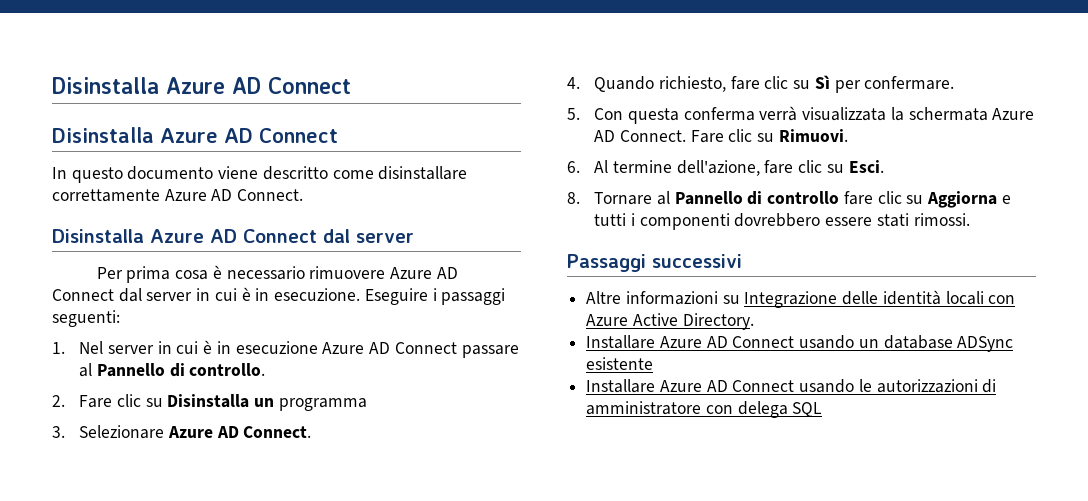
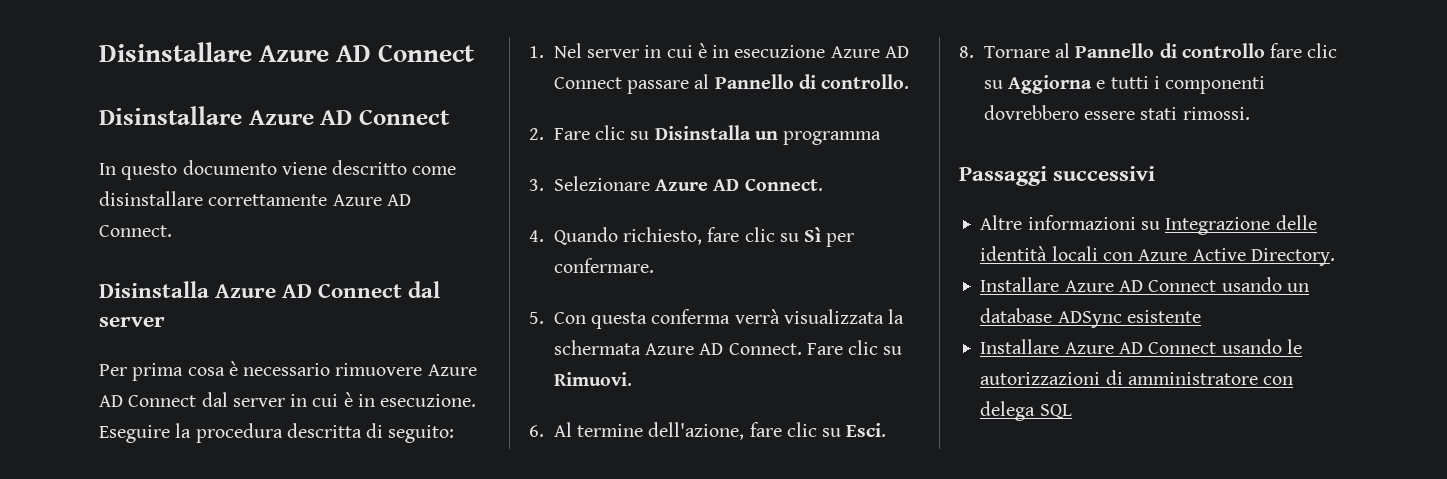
[52,77,351,94] [52,127,154,143] Disinstalla Azure AD Connect // Disinstalla -> [99,42,475,62] [99,106,242,125] Disinstallare Azure AD Connect // Disinstallare
[432,288,506,305] [52,310,120,327] i passaggi seguenti: -> [175,423,455,443] la procedura descritta di seguito:

